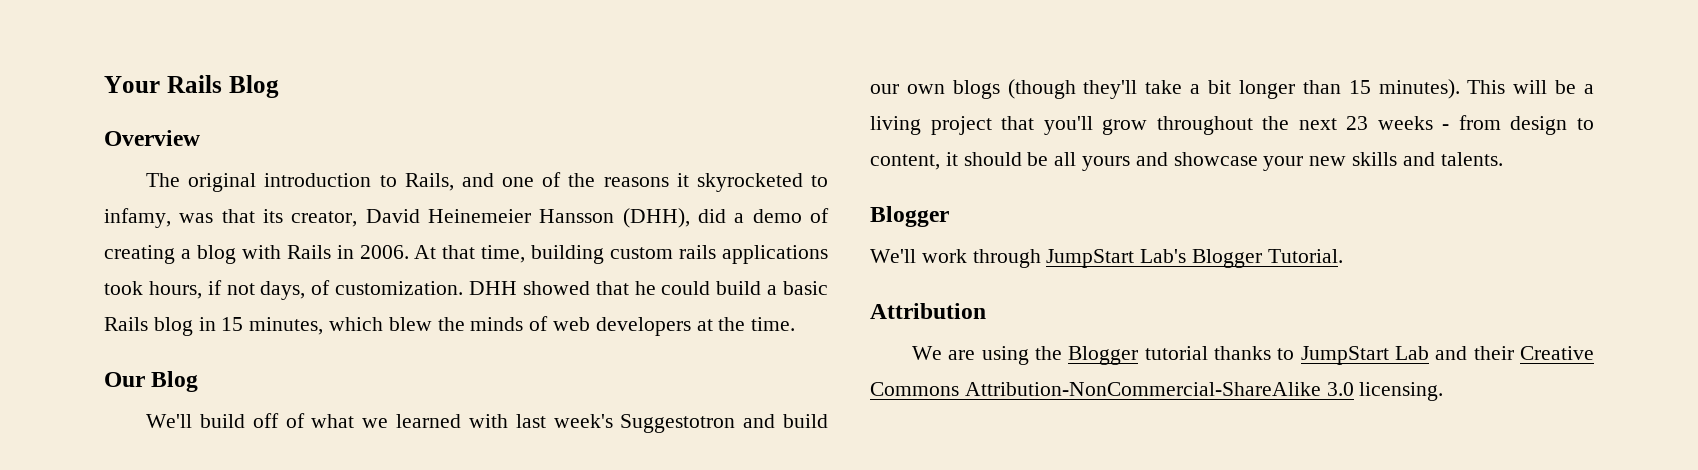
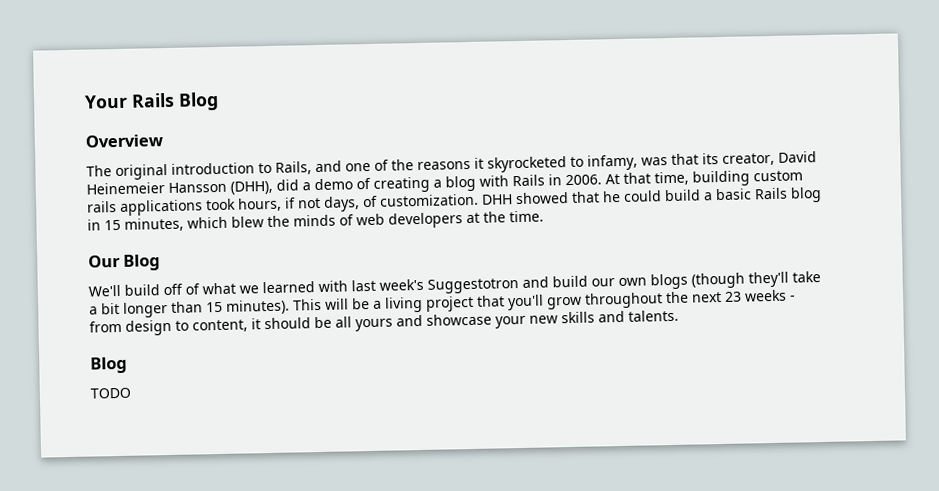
[870,206,949,227] [870,249,1343,268] [870,303,986,319] [912,346,1594,365] [870,382,1444,401] Blogger // We'll work through JumpStart Lab's Blogger Tutorial. // Attribution // We are using the Blogger tutorial thanks to JumpStart Lab and their Creative Commons Attribution-NonCommercial-ShareAlike 3.0 licensing. -> [90,356,127,374] [90,387,131,399] Blog // TODO

